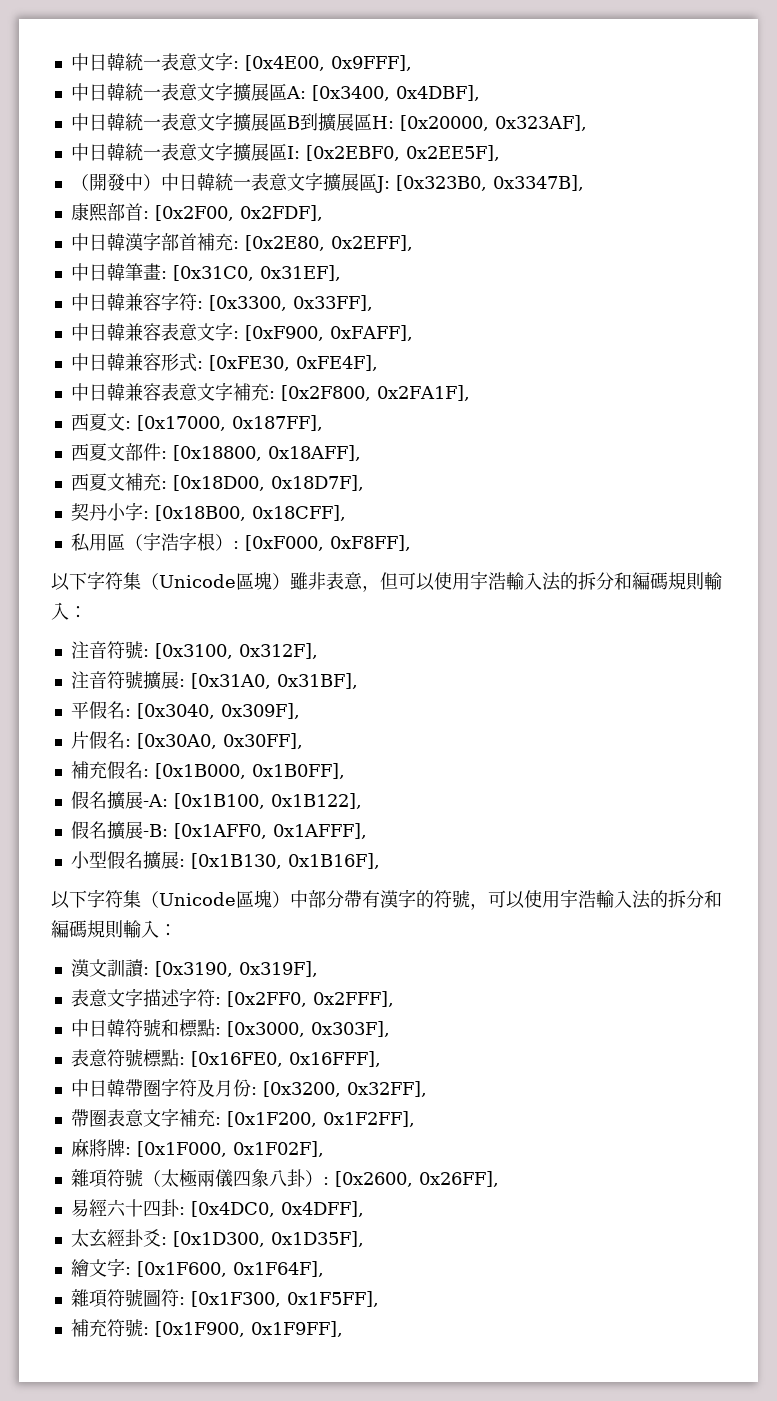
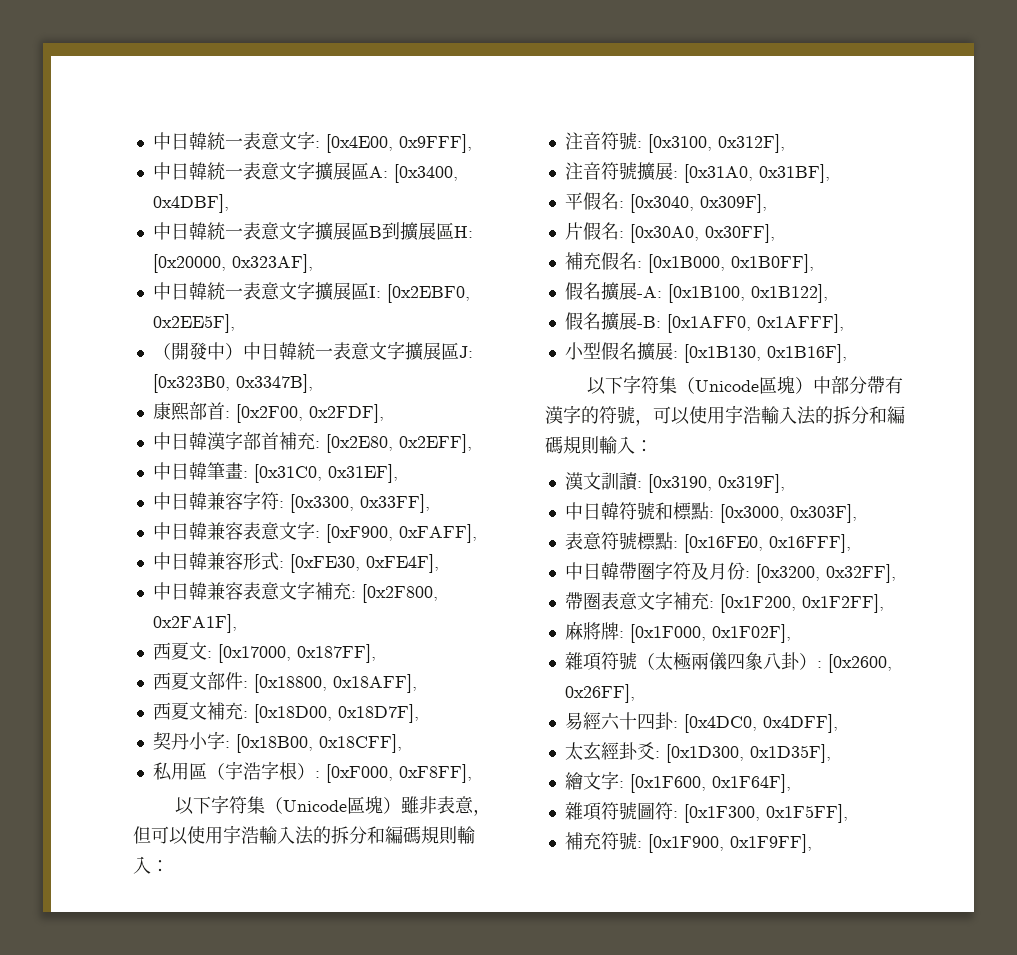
[70,988,394,1007] // 表意文字描述字符: [0x2FF0, 0x2FFF], -> (785, 483) none

